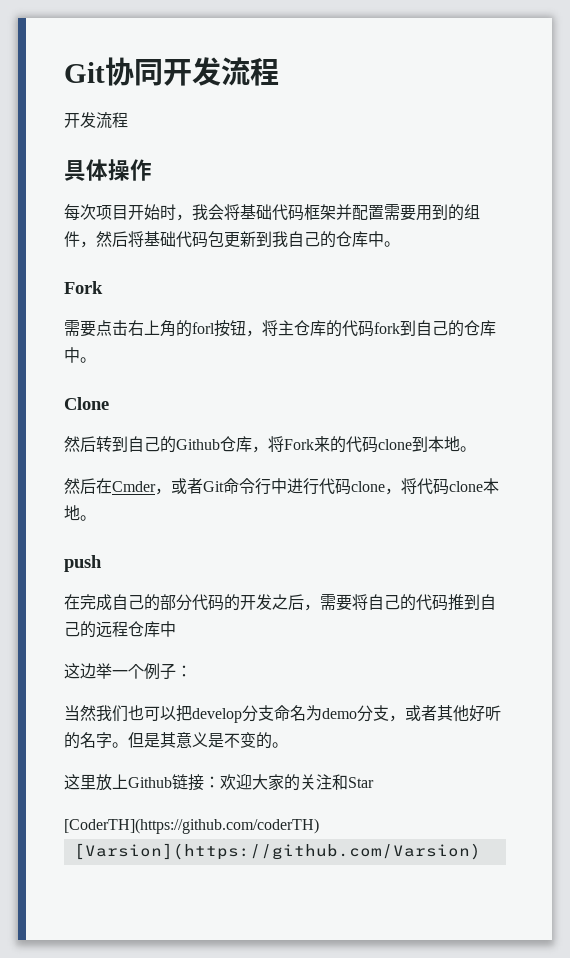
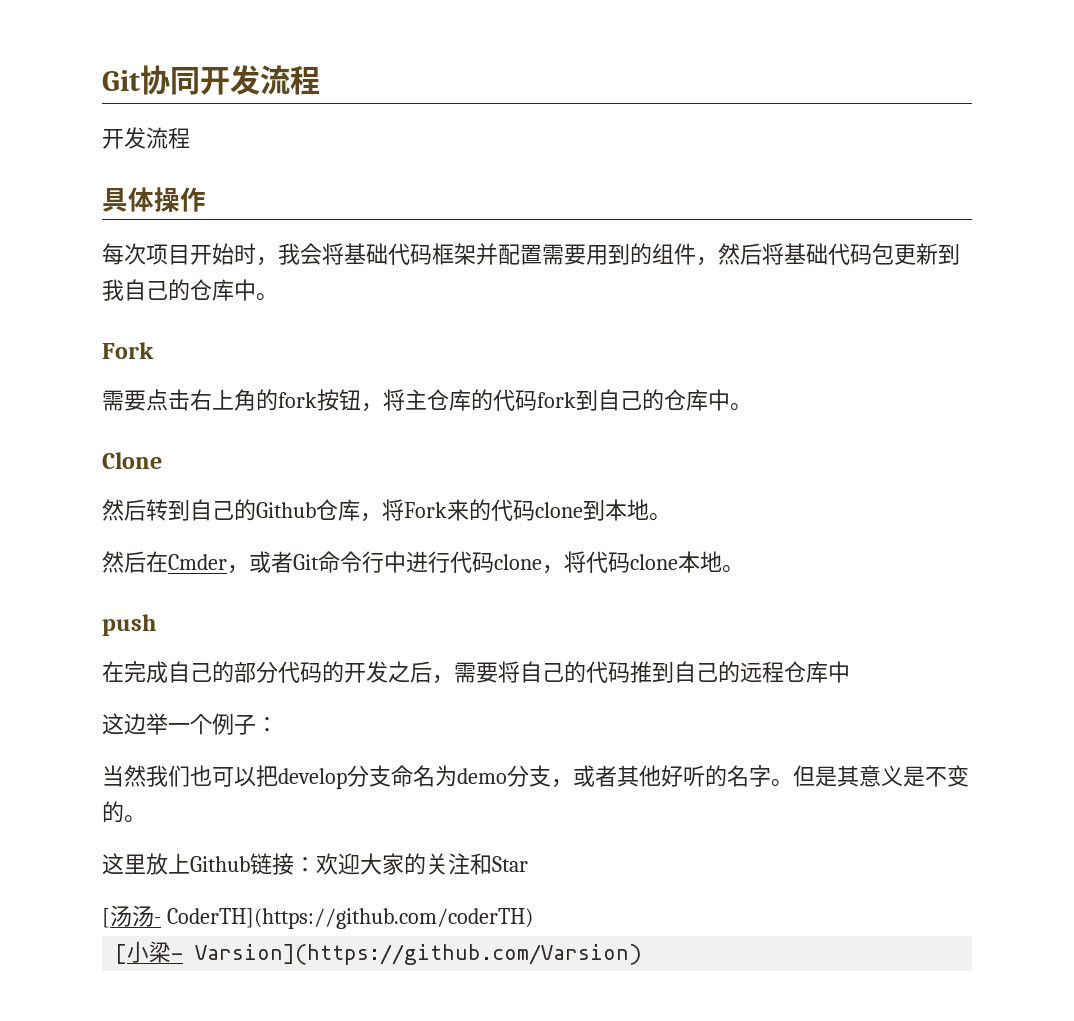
[192,322,215,334] forl -> [278,392,317,408] fork
[64,818,319,834] [73,843,481,860] [CoderTH](https://github.com/coderTH) // [Varsion](https://github.com/Varsion) -> [102,905,533,929] [115,941,643,965] [汤汤- CoderTH](https://github.com/coderTH) // [小梁- Varsion](https://github.com/Varsion)

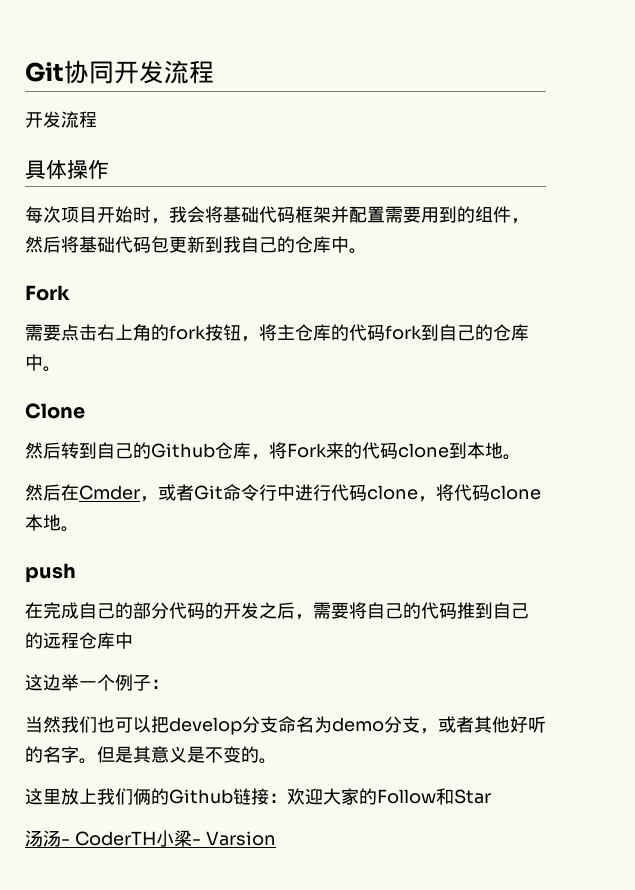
(190, 863) none -> [97,788,169,805] 我们俩的
[426,853,470,875] 关注 -> [377,789,436,804] Follow
[102,908,110,928] [ -> (491, 796) none
[166,908,533,929] [115,944,128,964] CoderTH](https://github.com/coderTH) // [ -> [74,831,156,846] CoderTH
[195,944,643,965] Varsion](https://github.com/Varsion) -> [205,831,276,846] Varsion

